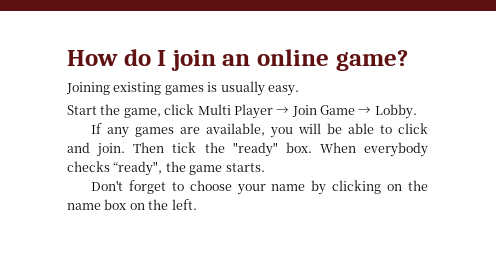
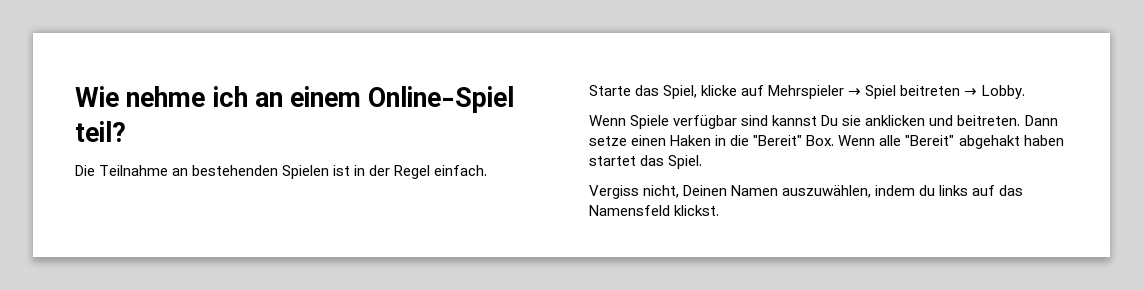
[67,49,408,71] [66,81,299,96] [67,104,417,119] [91,123,428,138] [67,142,428,157] [67,161,265,176] [91,180,428,195] [67,199,197,210] How do I join an online game? // Joining existing games is usually easy. // Start the game, click Multi Player → Join Game → Lobby. // If any games are available, you will be able to click and join. Then tick the "ready" box. When everybody checks “ready", the game starts. // Don't forget to choose your name by clicking on the name box on the left. -> [75,86,515,113] [75,121,126,142] [75,165,488,179] [589,85,1025,99] [589,115,1058,129] [589,135,1064,149] [589,155,703,169] [589,185,1024,199] [589,205,720,216] Wie nehme ich an einem Online-Spiel teil? // Die Teilnahme an bestehenden Spielen ist in der Regel einfach. // Starte das Spiel, klicke auf Mehrspieler → Spiel beitreten → Lobby. // Wenn Spiele verfügbar sind kannst Du sie anklicken und beitreten. Dann setze einen Haken in die "Bereit" Box. Wenn alle "Bereit" abgehakt haben startet das Spiel. // Vergiss nicht, Deinen Namen auszuwählen, indem du links auf das Namensfeld klickst.

